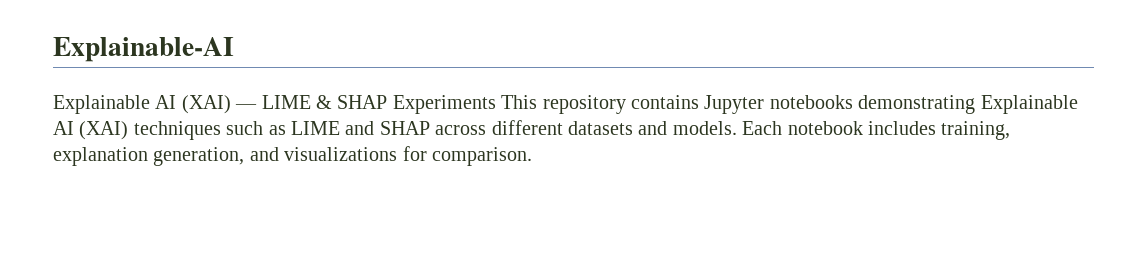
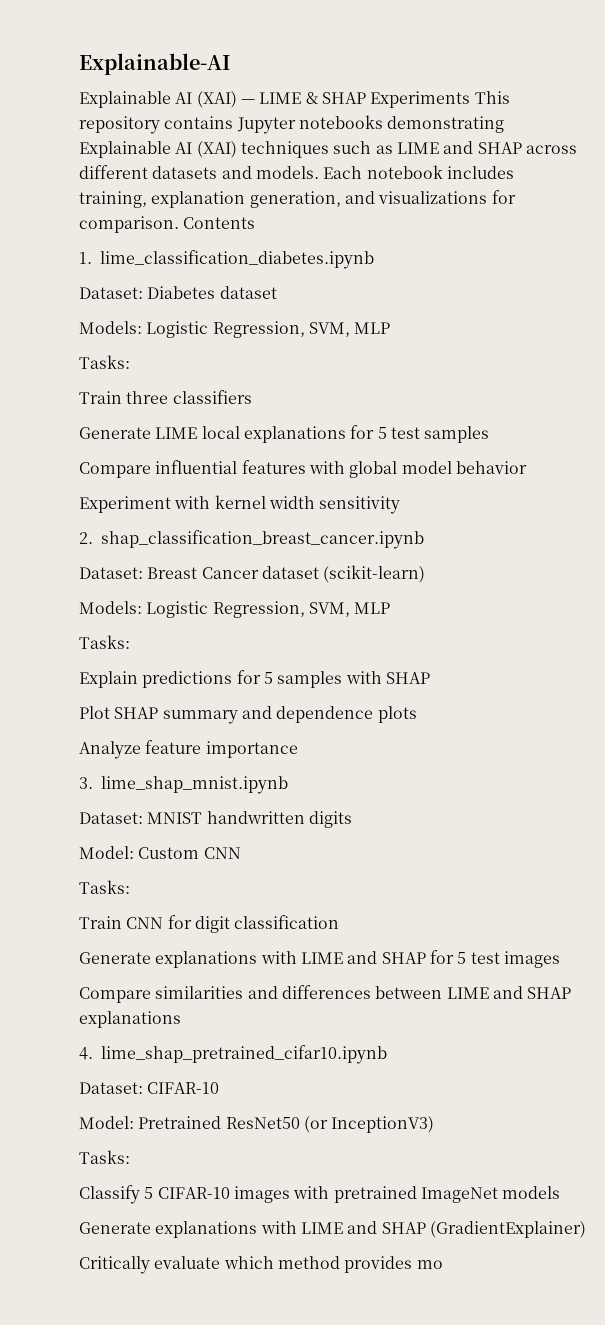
(532, 156) none -> [183,217,256,229] [79,250,374,269] [79,286,277,299] [79,321,391,338] [79,355,130,369] [79,390,252,404] [79,425,490,443] [79,460,527,478] [79,495,401,514] [79,530,424,549] [79,565,426,583] [79,601,391,618] [79,635,130,649] [79,670,430,688] [79,706,417,724] [79,740,298,759] [79,776,288,794] [79,811,352,828] [79,846,241,859] [79,880,130,894] [79,915,340,933] [79,950,560,968] [79,985,572,1003] [79,1011,181,1028] [79,1045,387,1064] [79,1082,220,1094] [79,1116,435,1133] [79,1150,130,1164] [79,1185,561,1204] [79,1221,586,1238] [79,1256,443,1274] Contents // 1. lime_classification_diabetes.ipynb // Dataset: Diabetes dataset // Models: Logistic Regression, SVM, MLP // Tasks: // Train three classifiers // Generate LIME local explanations for 5 test samples // Compare influential features with global model behavior // Experiment with kernel width sensitivity // 2. shap_classification_breast_cancer.ipynb // Dataset: Breast Cancer dataset (scikit-learn) // Models: Logistic Regression, SVM, MLP // Tasks: // Explain predictions for 5 samples with SHAP // Plot SHAP summary and dependence plots // Analyze feature importance // 3. lime_shap_mnist.ipynb // Dataset: MNIST handwritten digits // Model: Custom CNN // Tasks: // Train CNN for digit classification // Generate explanations with LIME and SHAP for 5 test images // Compare similarities and differences between LIME and SHAP explanations // 4. lime_shap_pretrained_cifar10.ipynb // Dataset: CIFAR-10 // Model: Pretrained ResNet50 (or InceptionV3) // Tasks: // Classify 5 CIFAR-10 images with pretrained ImageNet models // Generate explanations with LIME and SHAP (GradientExplainer) // Critically evaluate which method provides mo

